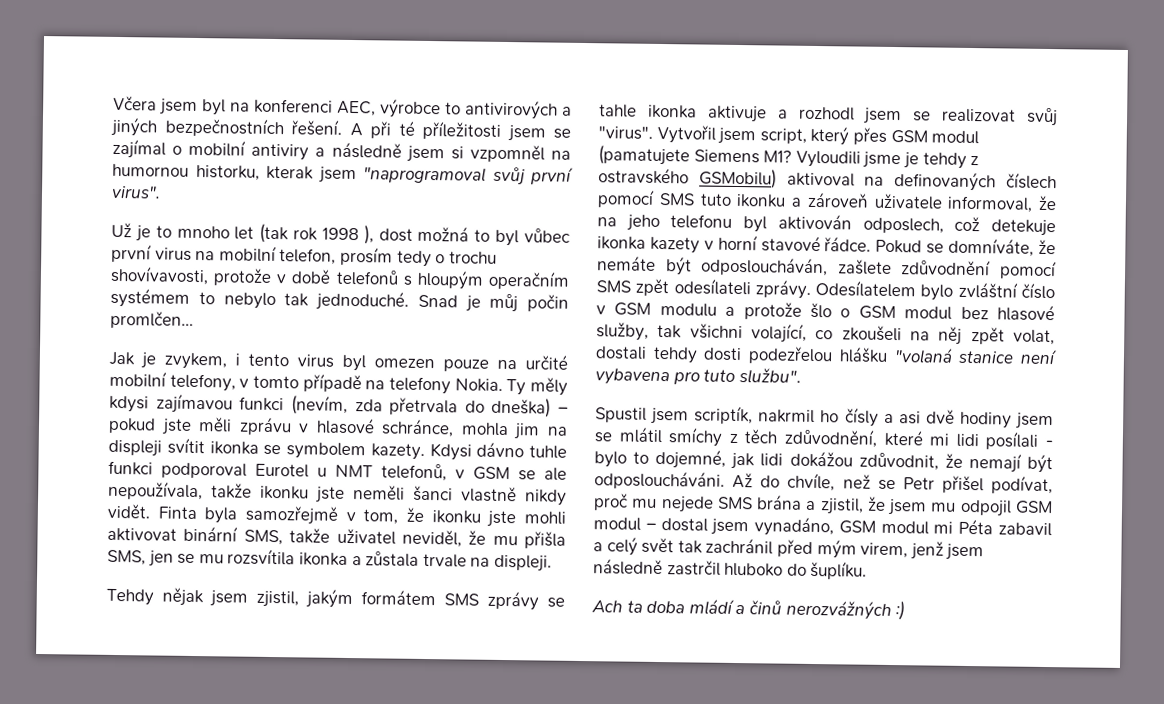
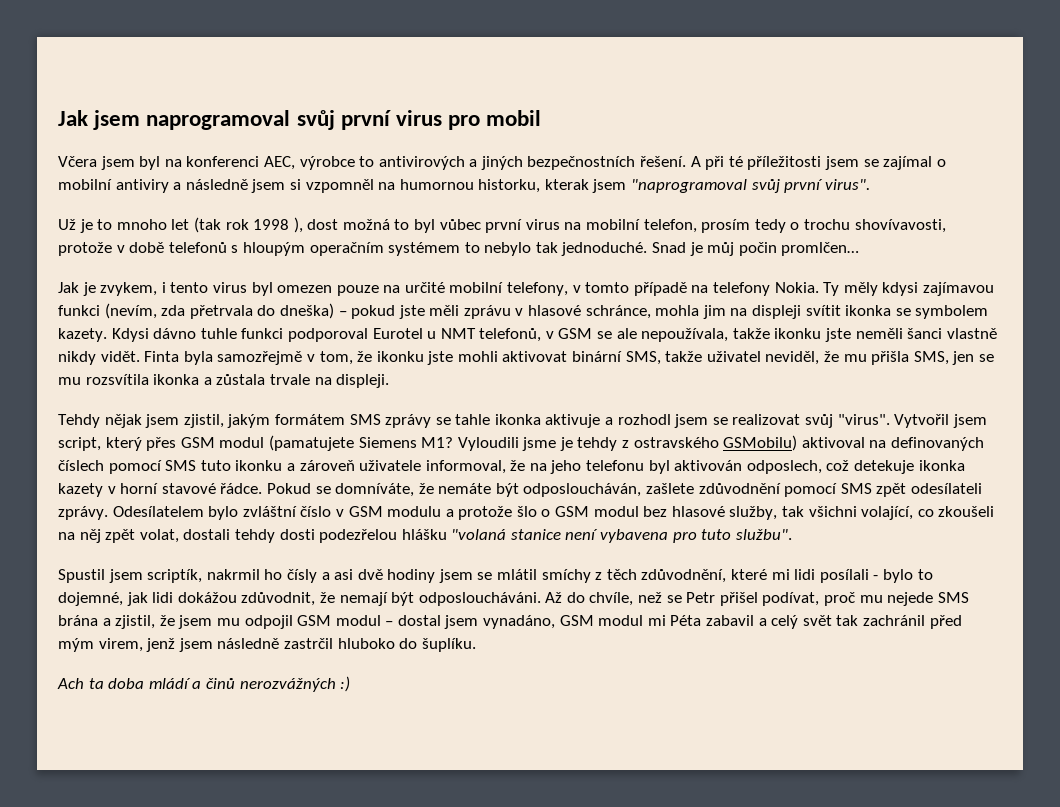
(113, 103) none -> [58,110,542,130] Jak jsem naprogramoval svůj první virus pro mobil //

